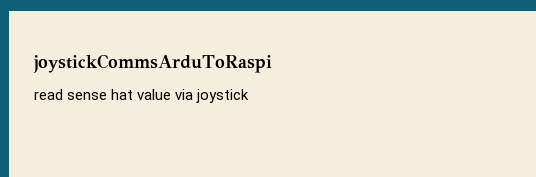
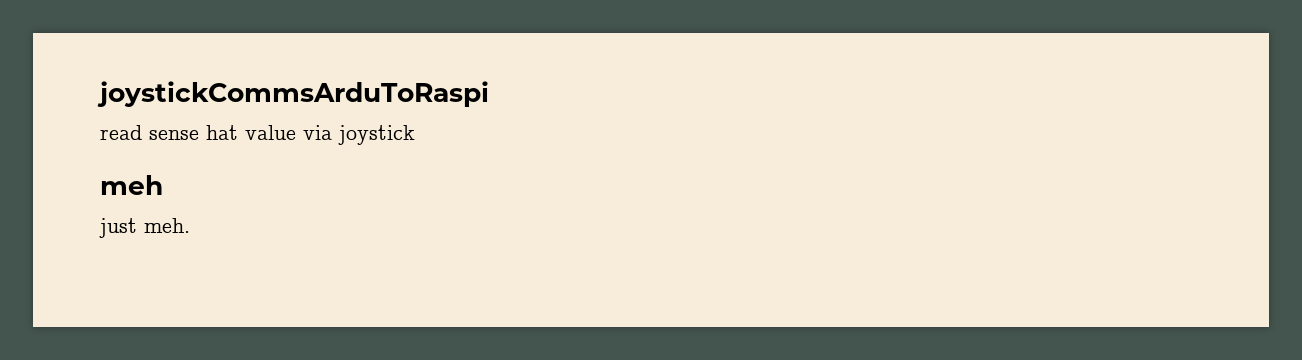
(250, 96) none -> [100,175,163,195] [99,218,190,238] // meh // just meh.

